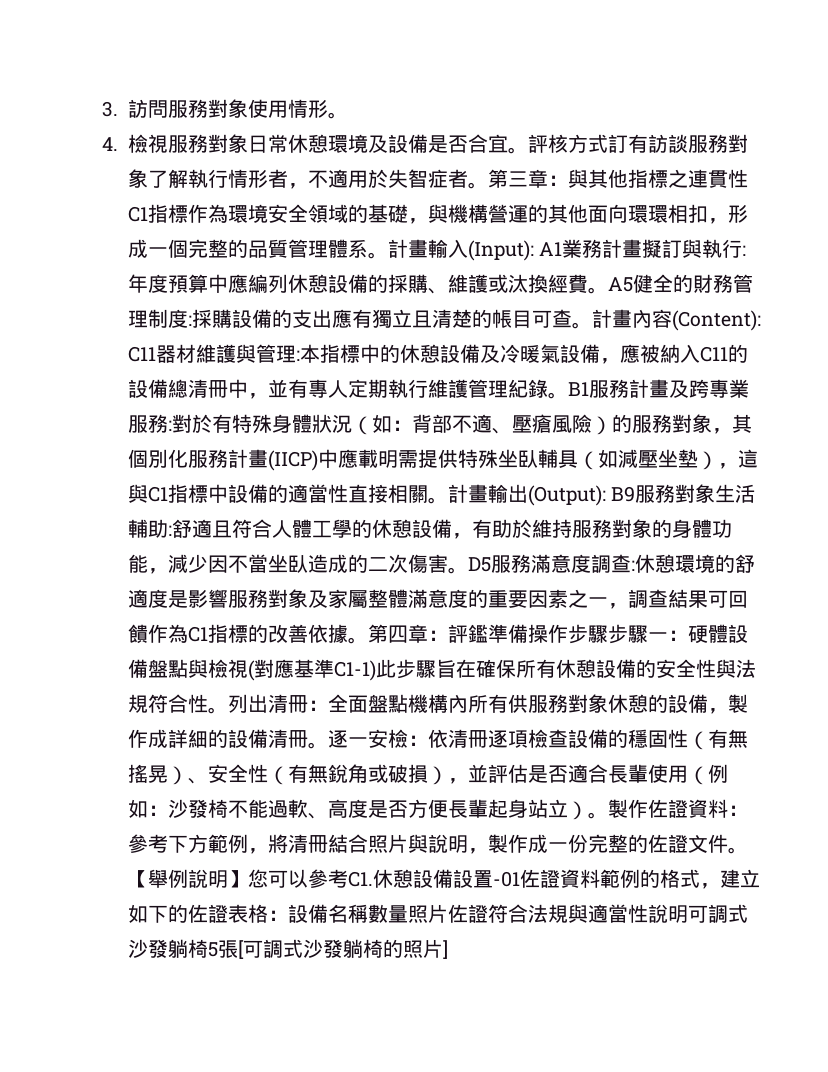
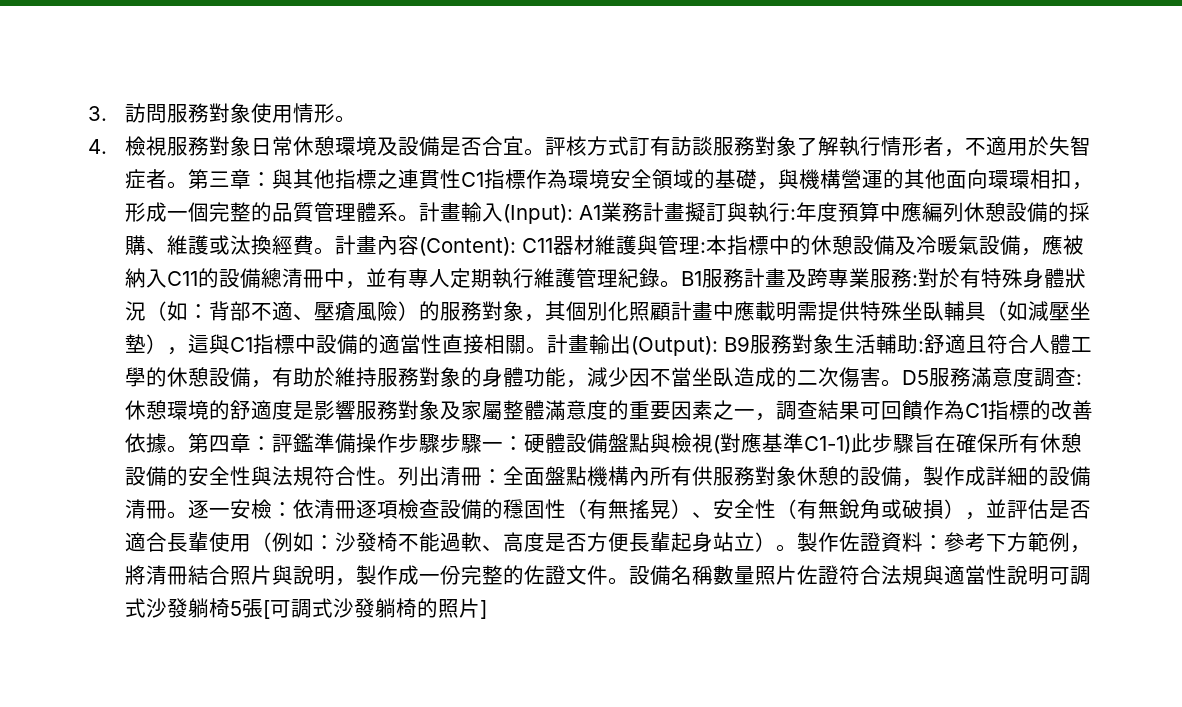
[607,274,753,293] [127,309,592,329] A5健全的財務管理制度:採購設備的支出應有獨立且清楚的帳目可查。 -> (335, 251) none
[187,449,318,471] 服務計畫(IICP) -> [628,301,713,321] 照顧計畫
[127,869,760,889] [127,904,288,923] 【舉例說明】您可以參考C1.休憩設備設置-01佐證資料範例的格式，建立如下的佐證表格： -> (629, 581) none

